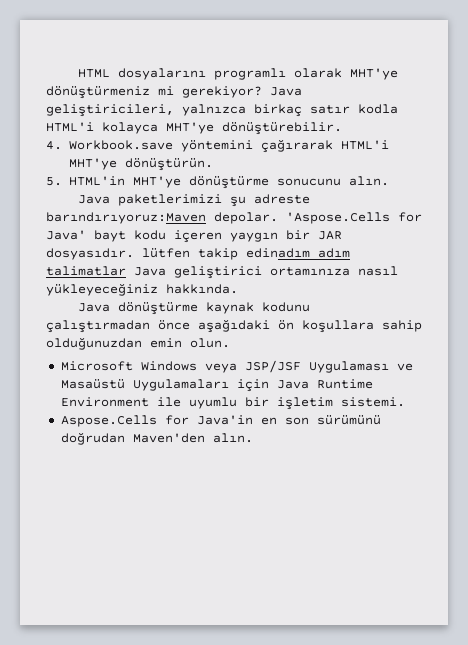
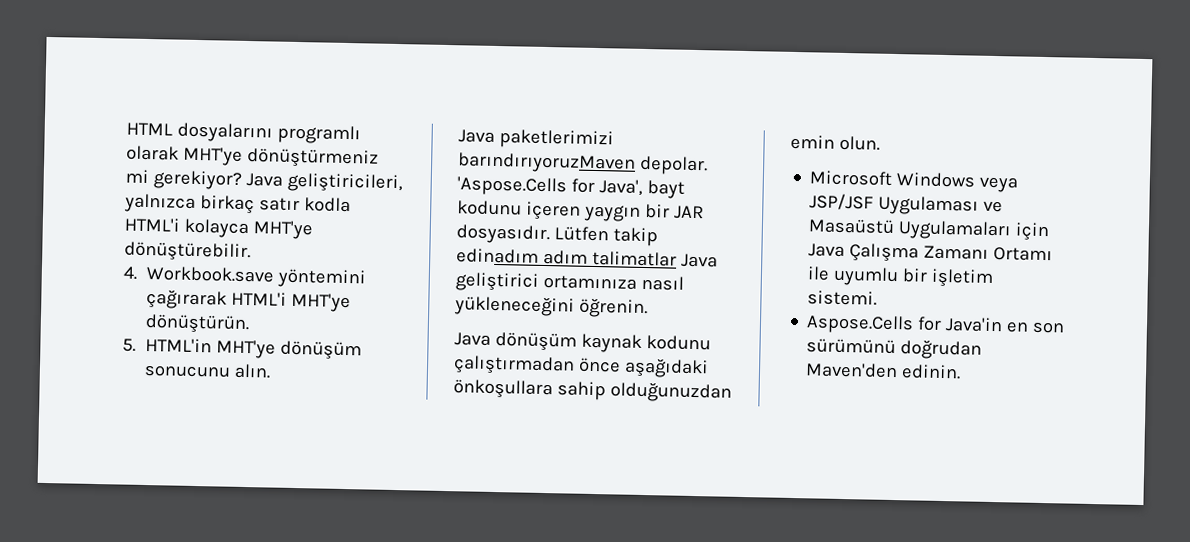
[188,176,269,189] dönüştürme -> [279,340,362,361] dönüşüm
[230,194,311,207] [46,212,422,224] [46,230,166,242] şu adreste barındırıyoruz:Maven depolar. 'Aspose.Cells for Java' bayt kodu -> [457,152,708,176] [457,176,685,199] [457,200,522,216] barındırıyoruzMaven depolar. 'Aspose.Cells for Java', bayt kodunu
[142,248,190,258] lütfen -> [553,226,609,242] Lütfen
[46,283,238,296] [78,302,199,315] yükleyeceğiniz hakkında. // Java dönüştürme -> [454,296,648,319] [454,332,577,352] yükleneceğini öğrenin. // Java dönüşüm
[278,320,374,333] ön koşullara -> [453,379,553,400] önkoşullara
[316,379,373,389] [60,397,149,407] Runtime Environment -> [849,243,1054,263] Çalışma Zamanı Ortamı
[212,433,253,443] alın. -> [901,364,962,380] edinin.

